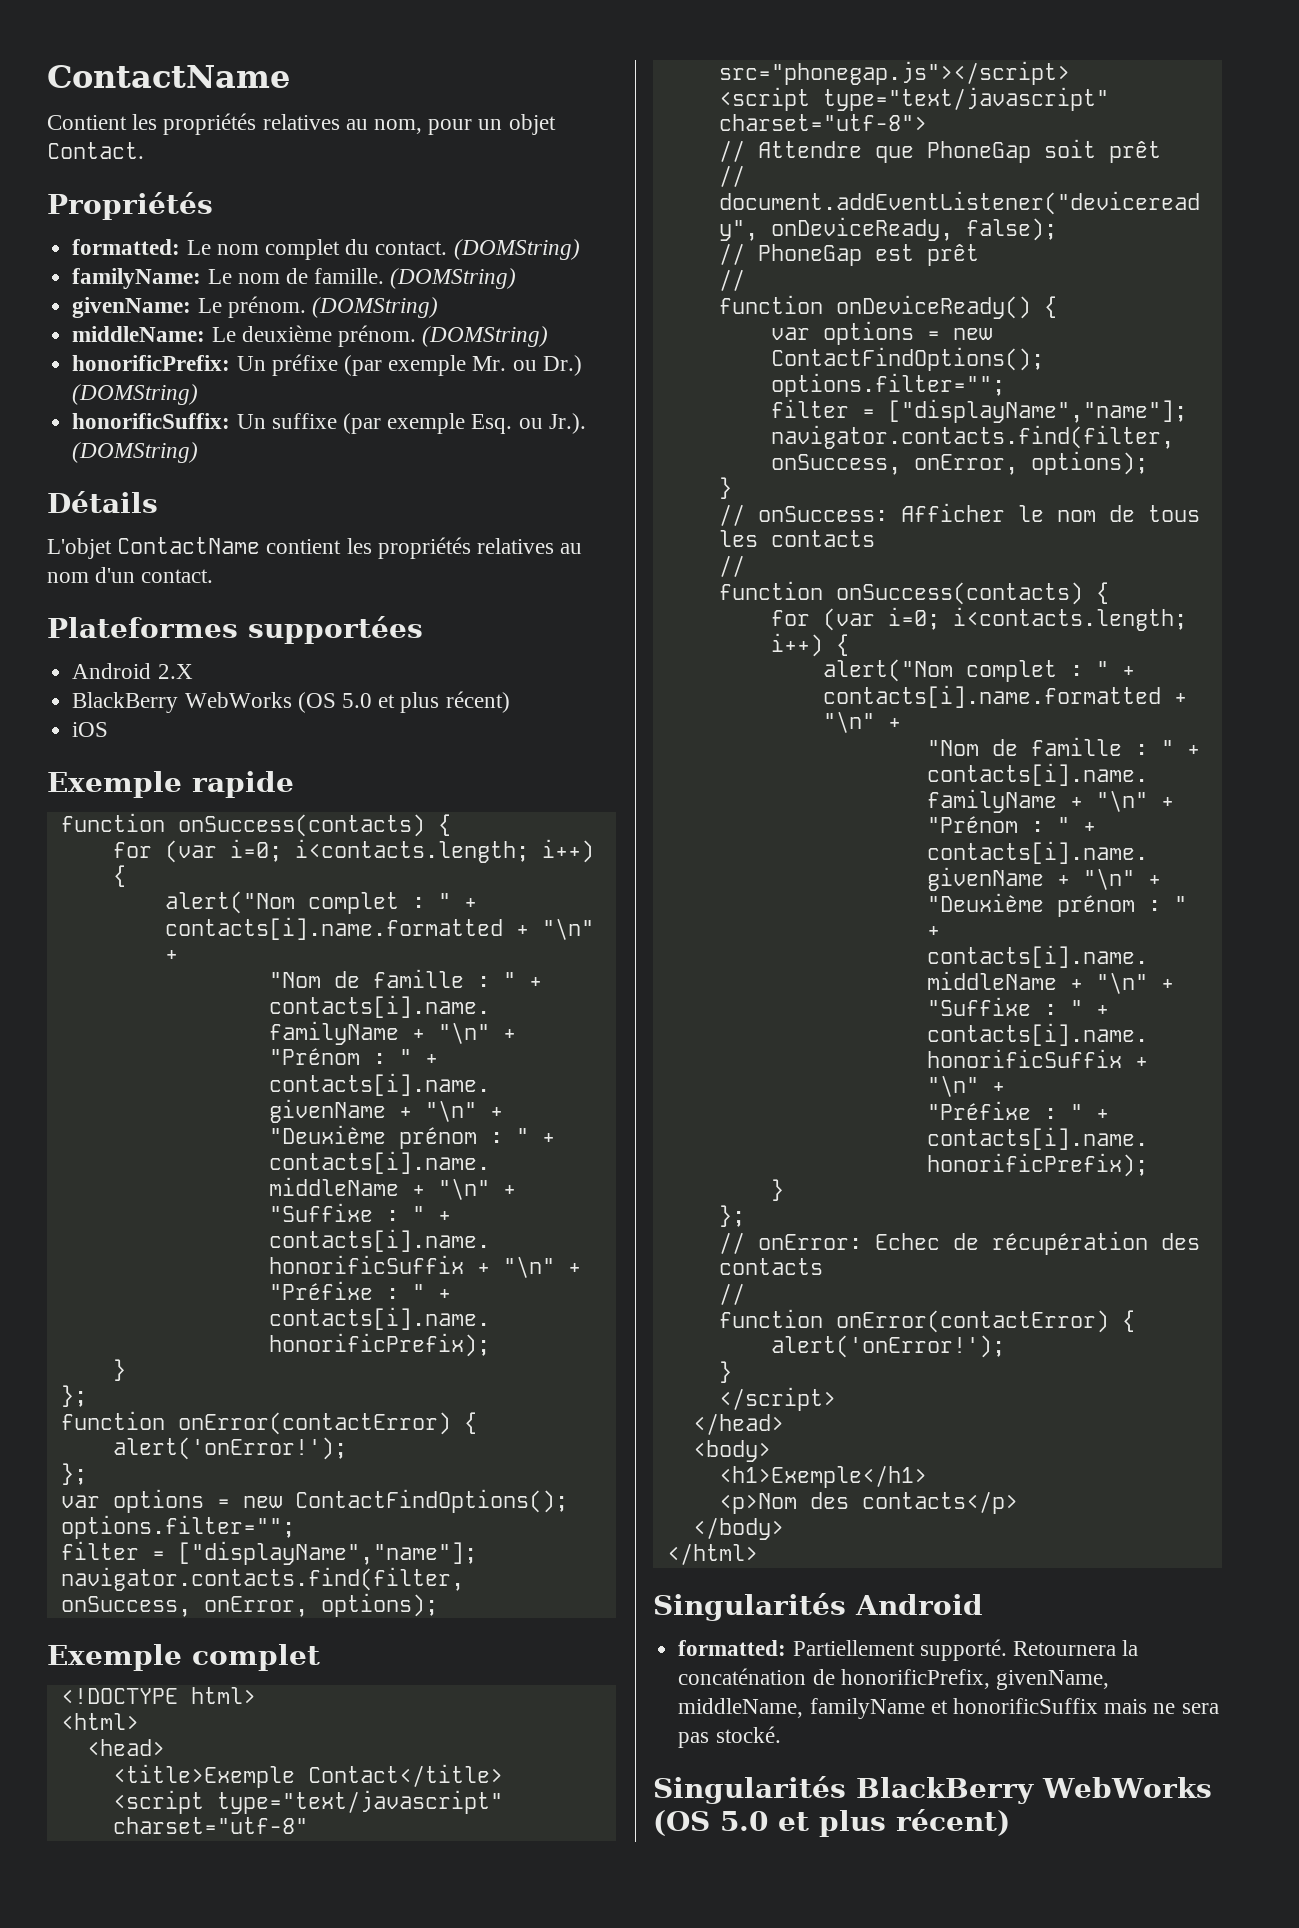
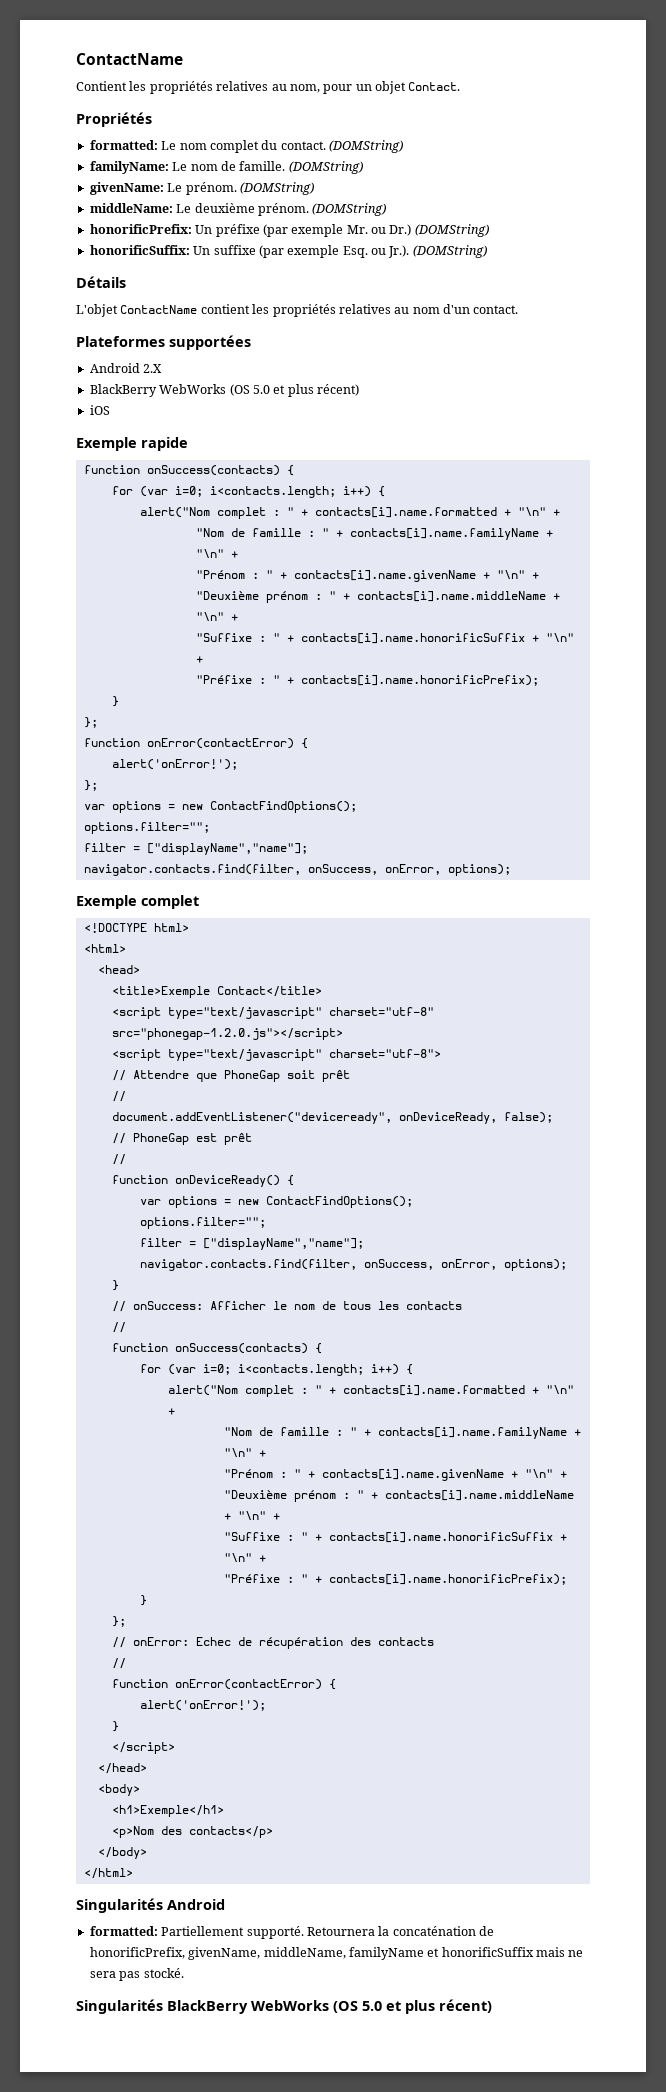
[718,61,1070,85] src="phonegap.js"></script> -> [111,1028,343,1040] src="phonegap-1.2.0.js"></script>

